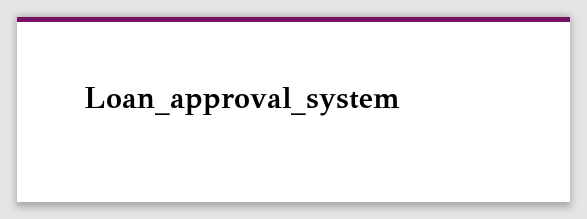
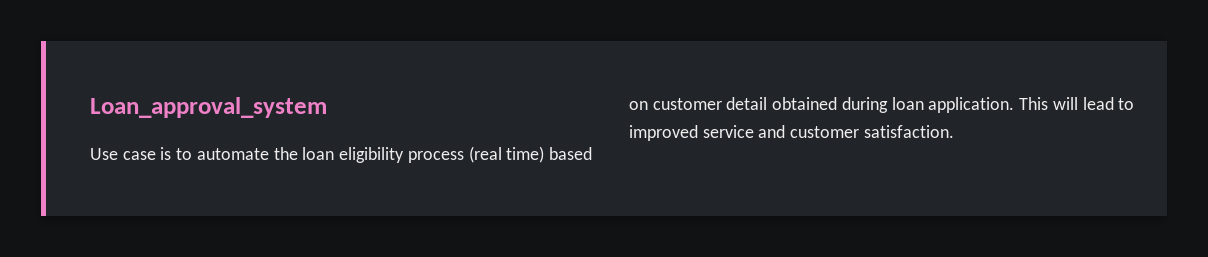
(400, 101) none -> [90,146,592,163] [629,97,1135,113] [629,125,954,141] // Use case is to automate the loan eligibility process (real time) based on customer detail obtained during loan application. This will lead to improved service and customer satisfaction.

